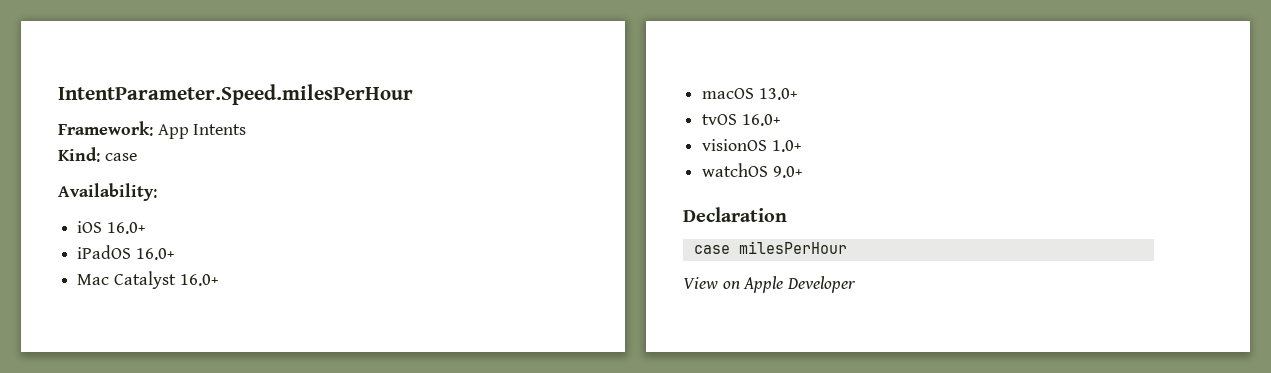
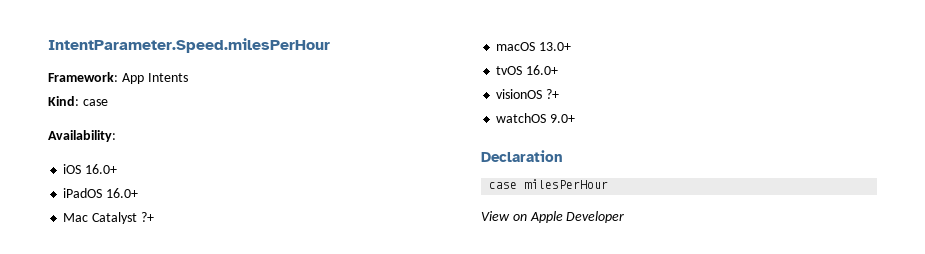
[179,274,218,286] 16.0+ -> [140,212,154,222] ?+
[771,140,801,152] 1.0+ -> [546,89,560,99] ?+

